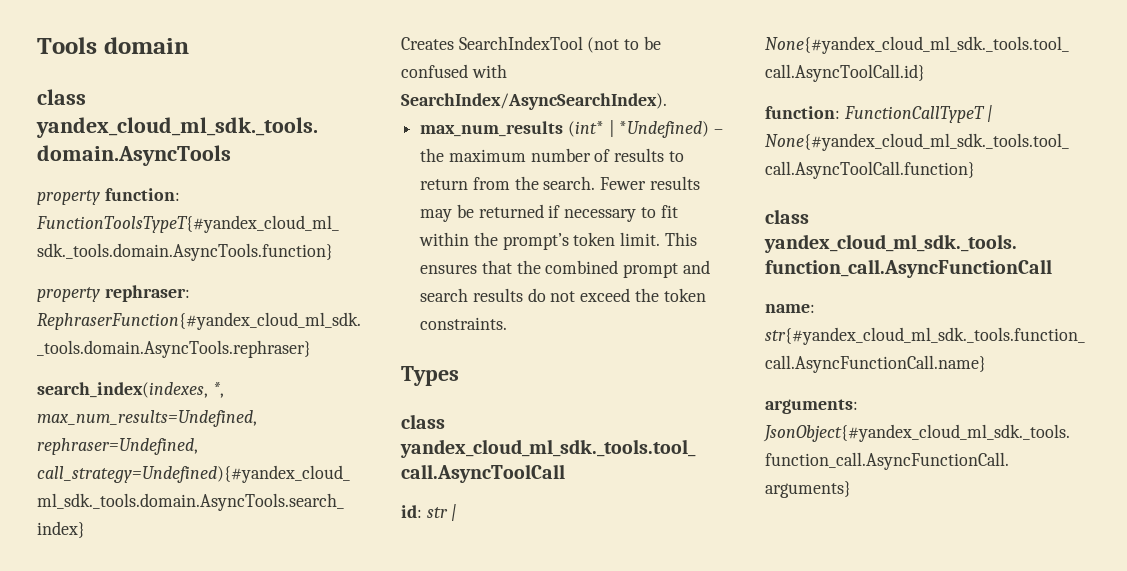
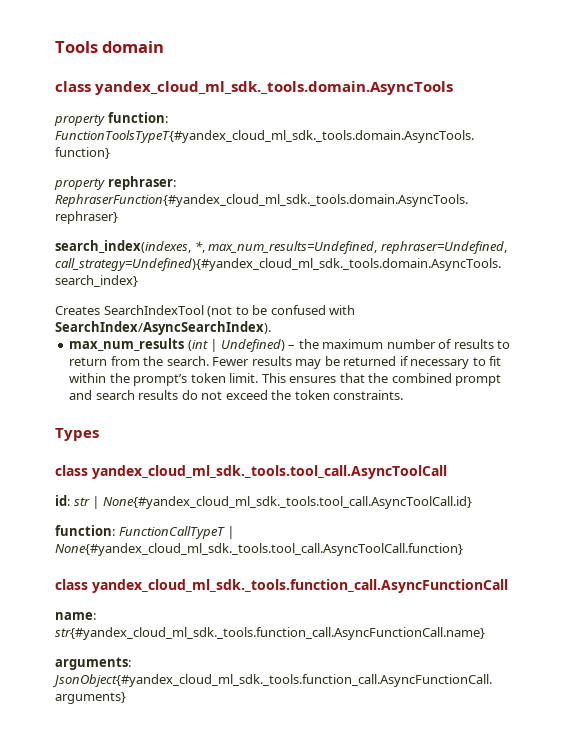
[567,120,710,138] (int* | *Undefined) -> [187,339,285,352] (int | Undefined)

